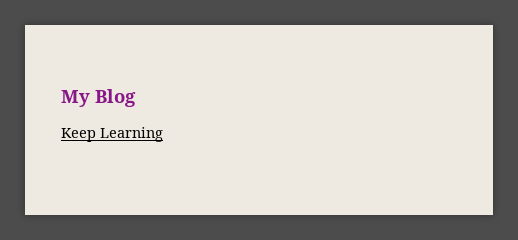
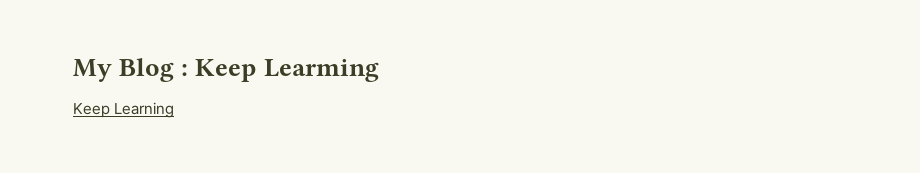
(136, 98) none -> [181,59,379,82] : Keep Learming

